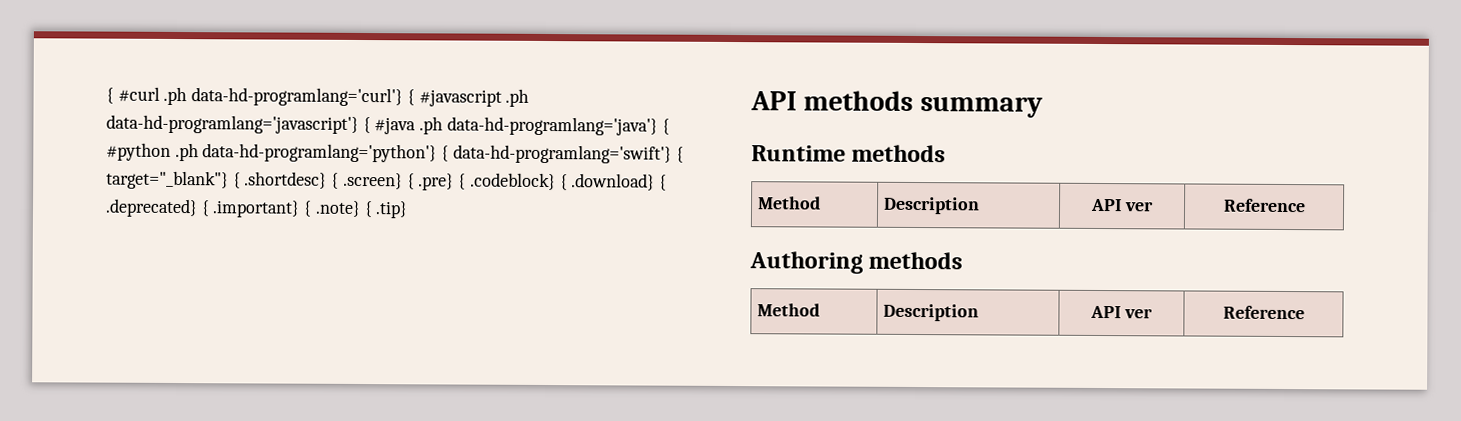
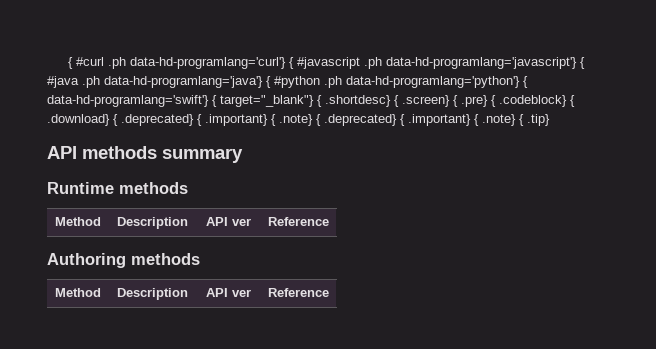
(373, 209) none -> [324,114,524,126] .deprecated} { .important} { .note} {

